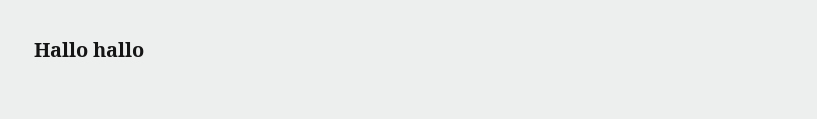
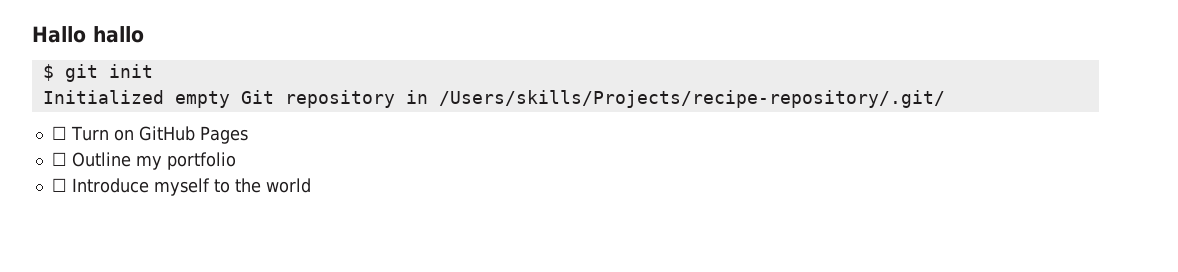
(145, 49) none -> [42,64,153,82] [42,90,945,108] [51,126,248,144] [51,152,236,170] [51,178,311,196] // $ git init // Initialized empty Git repository in /Users/skills/Projects/recipe-repository/.git/ // ☐ Turn on GitHub Pages // ☐ Outline my portfolio // ☐ Introduce myself to the world

